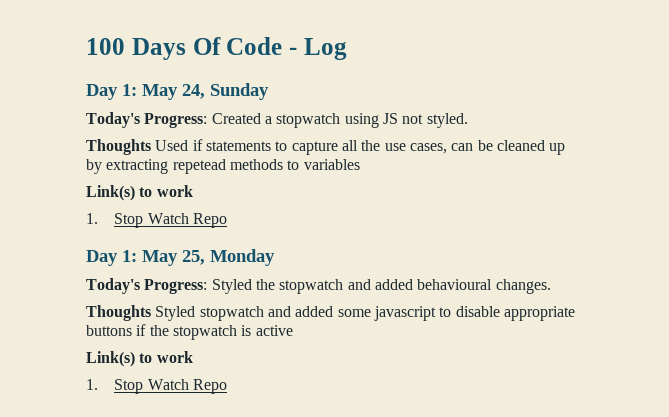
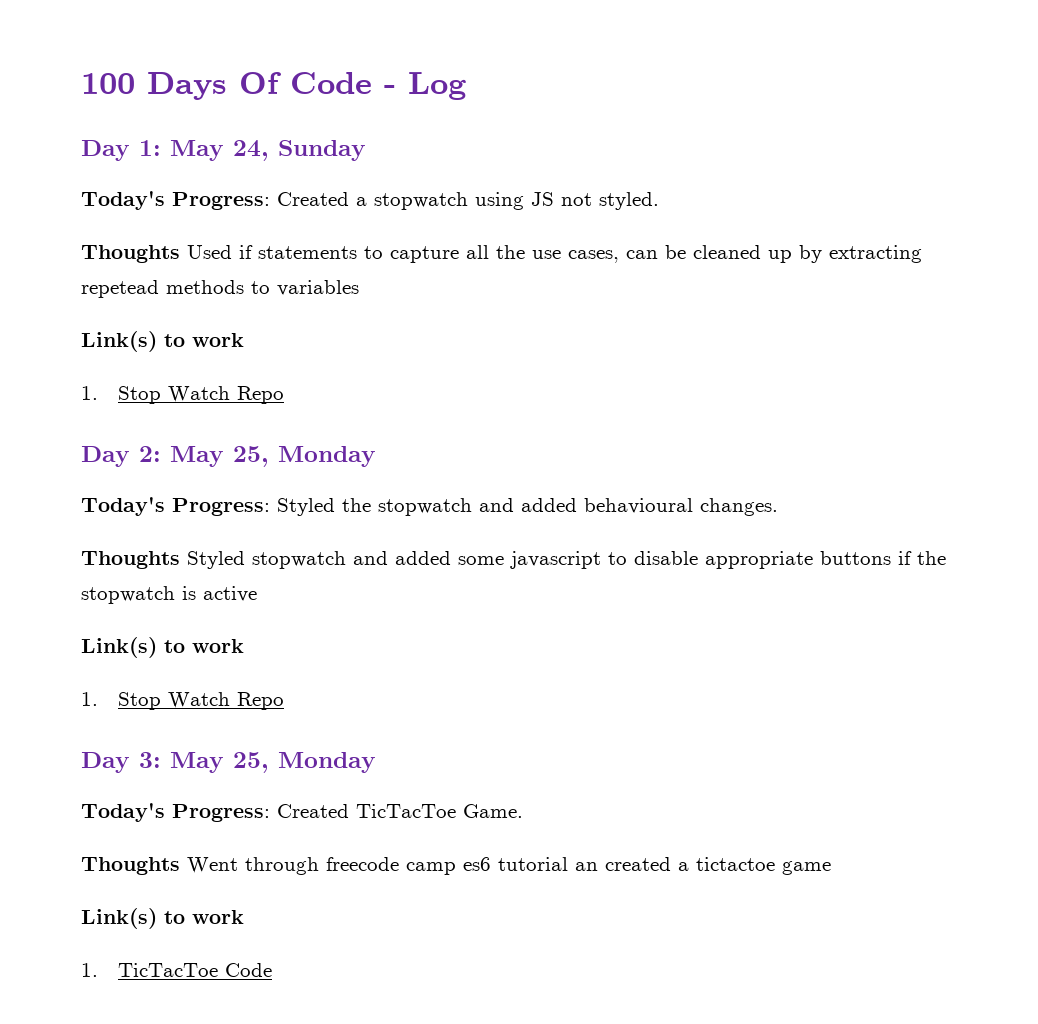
[122,250,137,262] 1: -> [139,446,161,462] 2:
(228, 386) none -> [81,752,376,773] [81,803,523,822] [81,857,831,875] [81,908,244,929] [81,963,272,977] // Day 3: May 25, Monday // Today's Progress: Created TicTacToe Game. // Thoughts Went through freecode camp es6 tutorial an created a tictactoe game // Link(s) to work // 1. TicTacToe Code

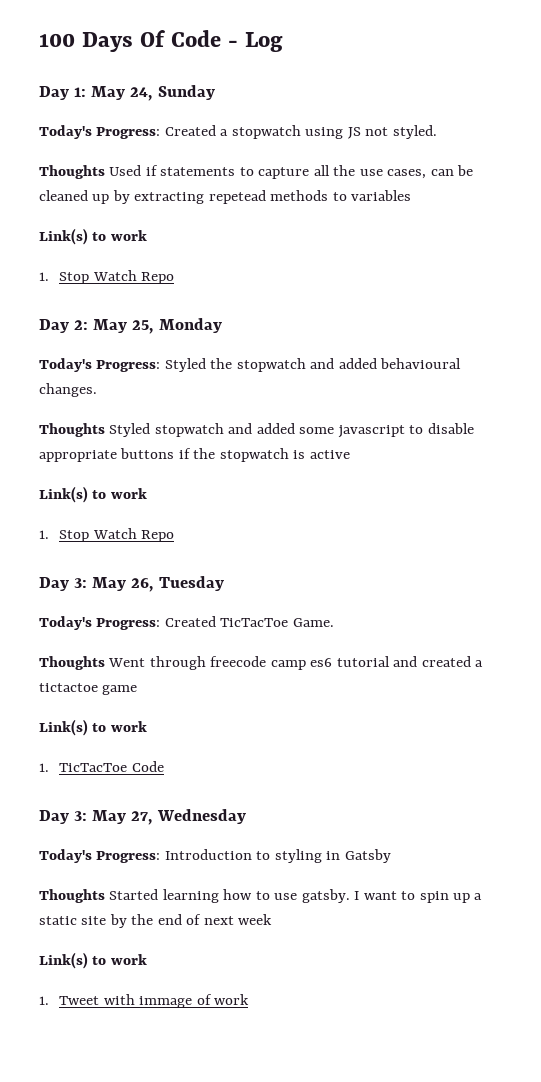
[233,752,376,773] 25, Monday -> [131,576,224,592] 26, Tuesday
[575,862,598,871] an -> [393,656,418,667] and
(272, 970) none -> [39,809,246,825] [39,849,391,863] [39,889,483,903] [39,914,273,928] [39,952,147,969] [39,994,250,1008] // Day 3: May 27, Wednesday // Today's Progress: Introduction to styling in Gatsby // Thoughts Started learning how to use gatsby. I want to spin up a static site by the end of next week // Link(s) to work // 1. Tweet with immage of work

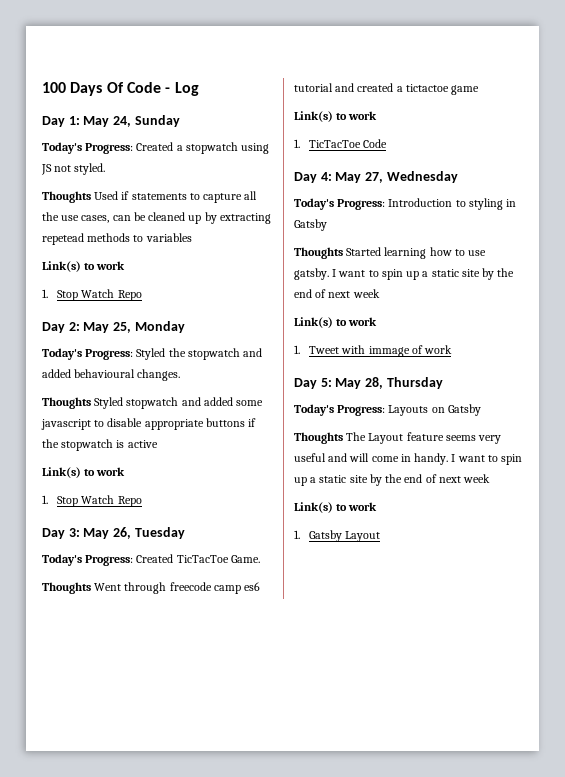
[74,811,88,821] 3: -> [320,172,332,181] 4:
(250, 999) none -> [294,377,443,389] [294,404,481,416] [294,432,502,444] [294,453,523,465] [294,474,491,486] [294,502,378,513] [294,530,381,542] // Day 5: May 28, Thursday // Today's Progress: Layouts on Gatsby // Thoughts The Layout feature seems very useful and will come in handy. I want to spin up a static site by the end of next week // Link(s) to work // 1. Gatsby Layout

